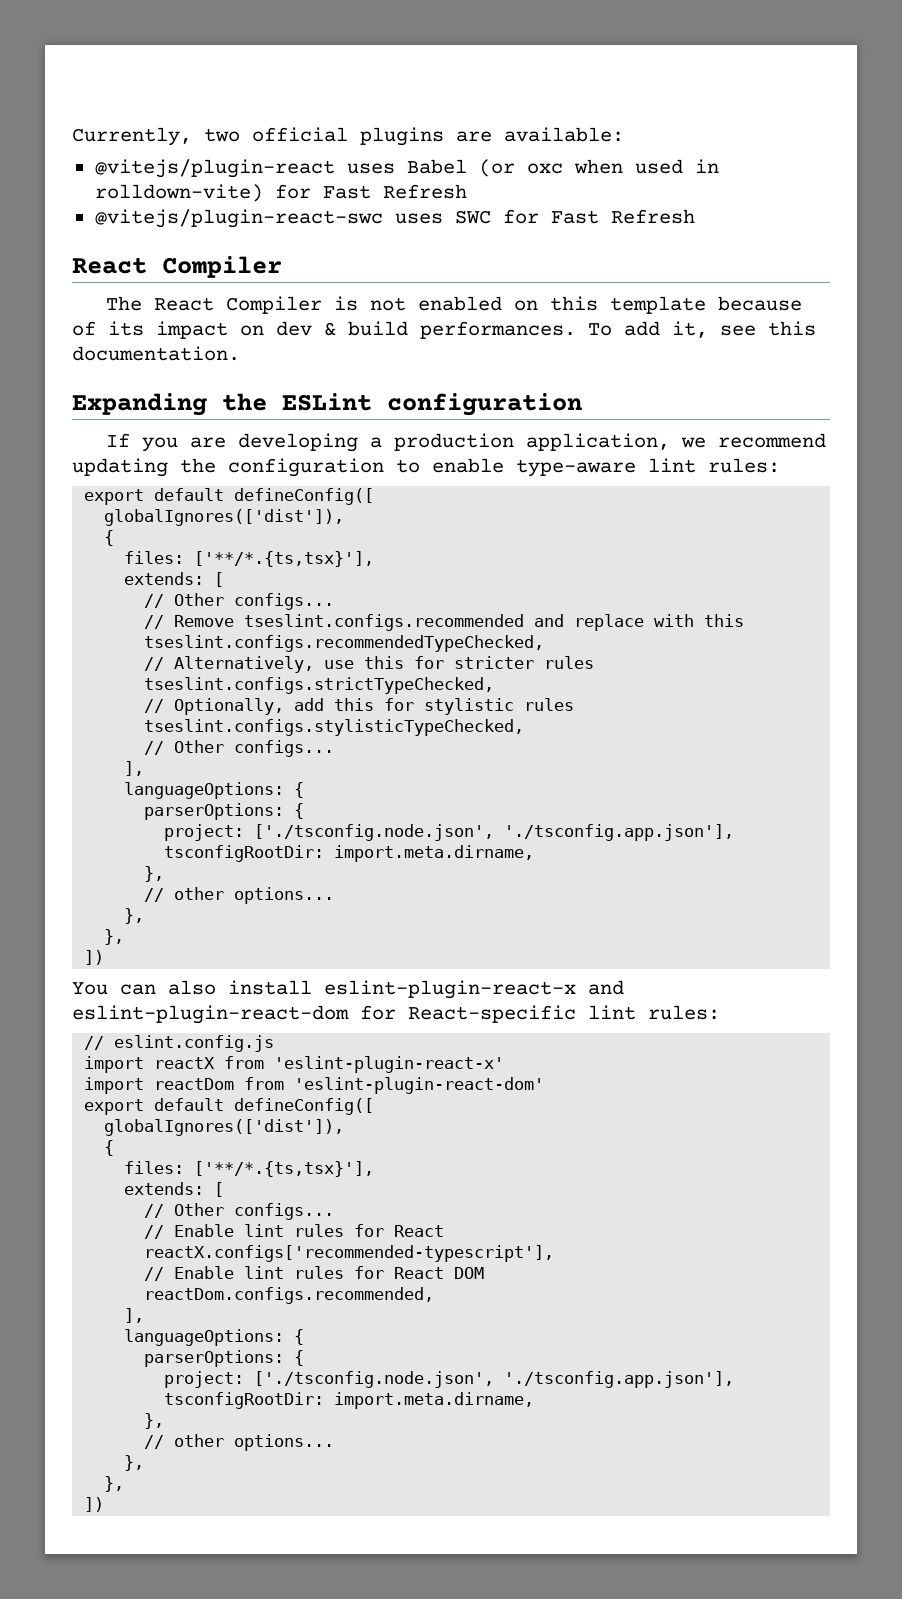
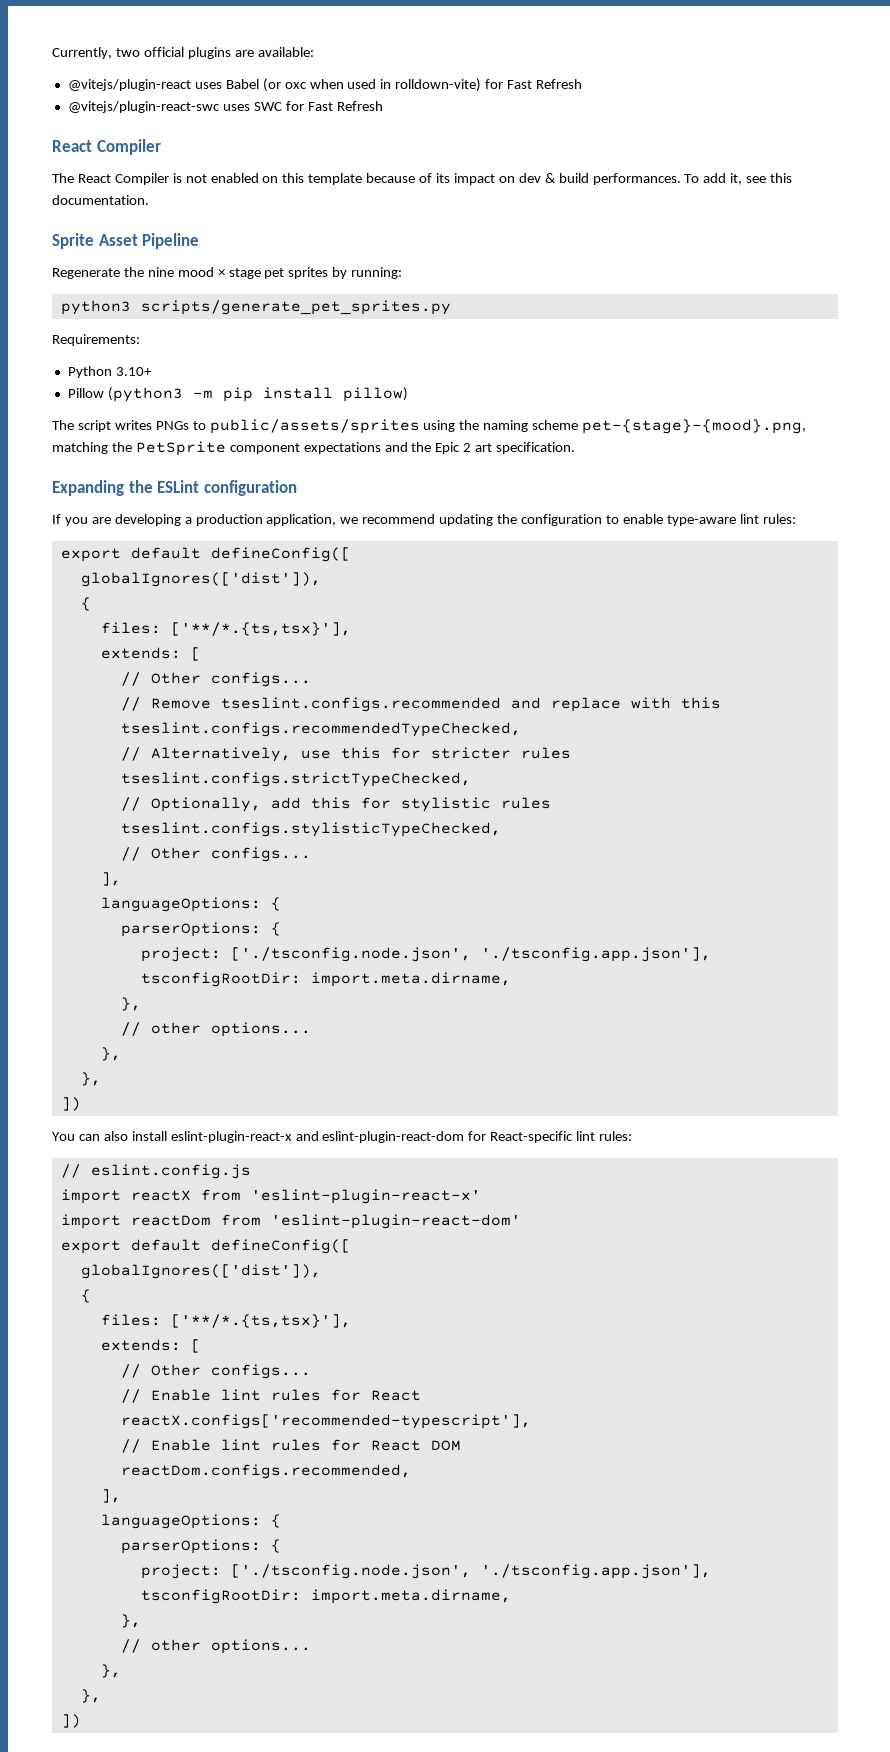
(240, 353) none -> [52,233,200,249] [52,267,403,279] [60,300,451,315] [52,334,140,346] [67,366,152,378] [67,387,408,402] [52,419,807,434] [52,441,576,456] // Sprite Asset Pipeline // Regenerate the nine mood × stage pet sprites by running: // python3 scripts/generate_pet_sprites.py // Requirements: // Python 3.10+ // Pillow (python3 -m pip install pillow) // The script writes PNGs to public/assets/sprites using the naming scheme pet-{stage}-{mood}.png, matching the PetSprite component expectations and the Epic 2 art specification.

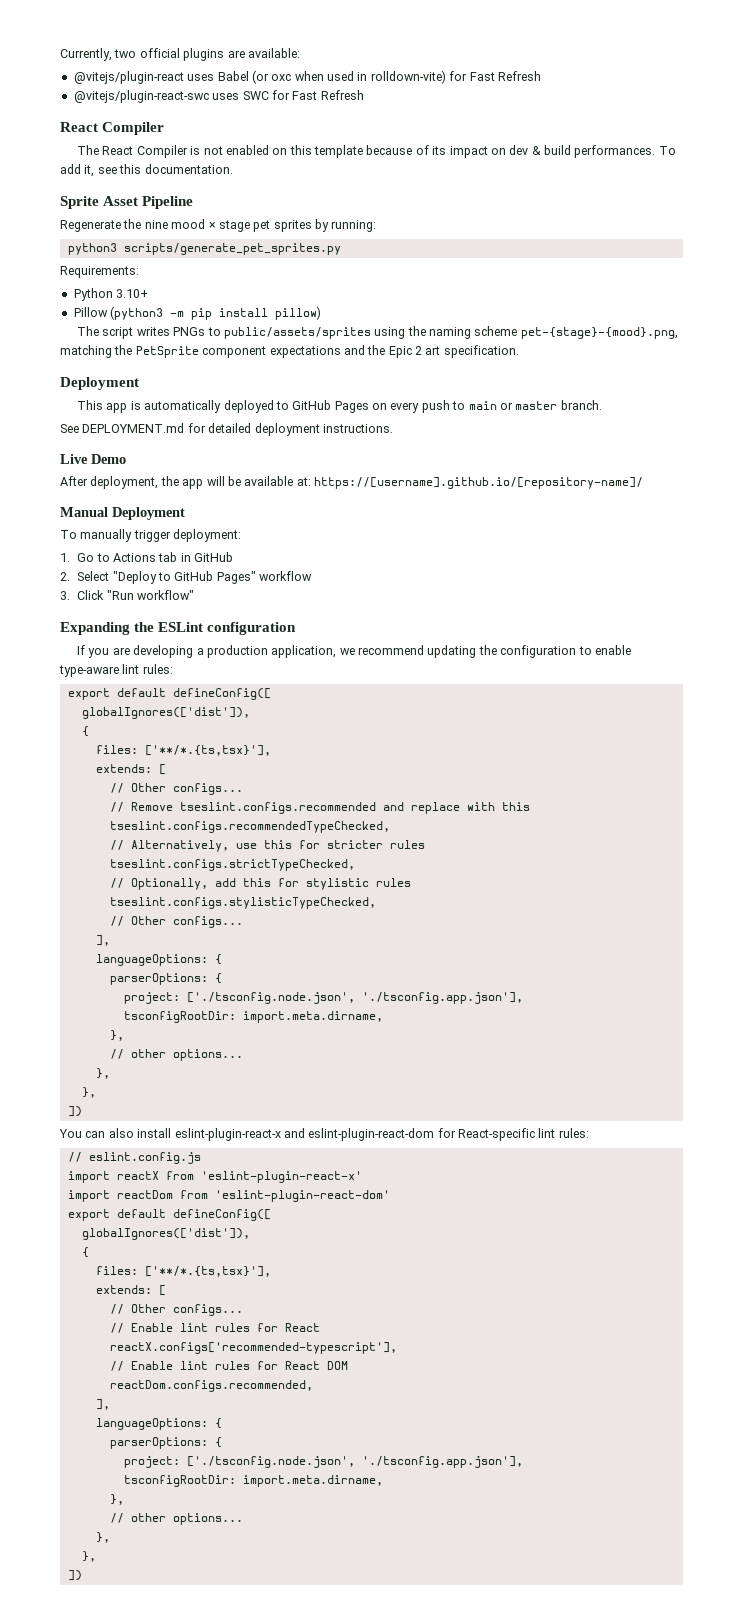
(576, 448) none -> [60,377,139,390] [77,400,602,413] [60,423,393,436] [60,454,126,464] [60,476,643,489] [60,507,185,520] [60,529,242,542] [60,552,234,562] [60,571,313,584] [60,590,194,600] // Deployment // This app is automatically deployed to GitHub Pages on every push to main or master branch. // See DEPLOYMENT.md for detailed deployment instructions. // Live Demo // After deployment, the app will be available at: https://[username].github.io/[repository-name]/ // Manual Deployment // To manually trigger deployment: // 1. Go to Actions tab in GitHub // 2. Select "Deploy to GitHub Pages" workflow // 3. Click "Run workflow"

